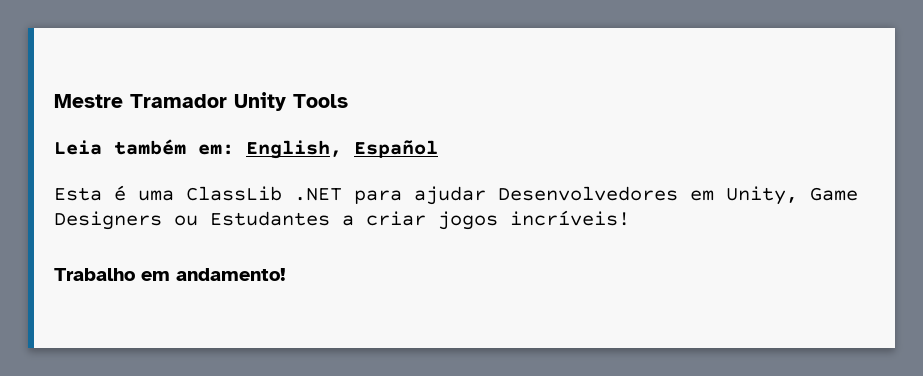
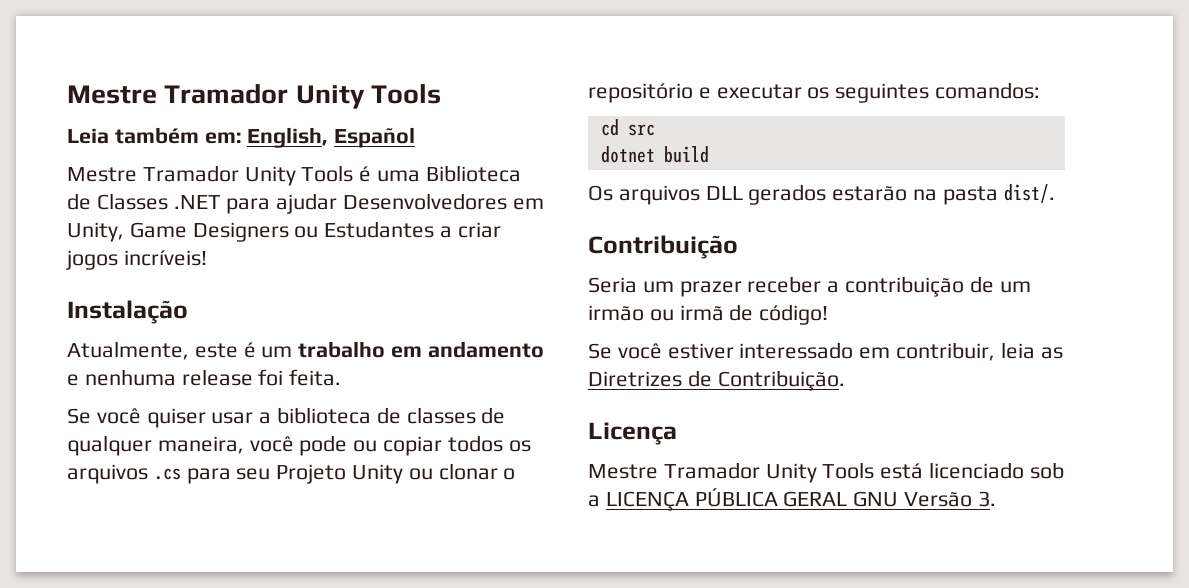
[54,185,282,201] Esta é uma ClassLib -> [67,165,521,186] [67,193,168,210] Mestre Tramador Unity Tools é uma Biblioteca de Classes
[54,268,286,281] Trabalho em andamento! -> [67,300,188,324] [67,341,544,360] [67,369,342,386] [67,407,506,428] [67,435,531,456] [67,463,516,484] [588,82,1041,103] [600,119,655,136] [600,146,709,163] [588,184,1055,205] [588,235,738,259] [588,276,1031,297] [588,304,829,325] [588,342,1063,361] [588,370,845,391] [588,422,677,445] [588,462,1064,483] [588,488,996,511] Instalação // Atualmente, este é um trabalho em andamento e nenhuma release foi feita. // Se você quiser usar a biblioteca de classes de qualquer maneira, você pode ou copiar todos os arquivos .cs para seu Projeto Unity ou clonar o repositório e executar os seguintes comandos: // cd src // dotnet build // Os arquivos DLL gerados estarão na pasta dist/. // Contribuição // Seria um prazer receber a contribuição de um irmão ou irmã de código! // Se você estiver interessado em contribuir, leia as Diretrizes de Contribuição. // Licença // Mestre Tramador Unity Tools está licenciado sob a LICENÇA PÚBLICA GERAL GNU Versão 3.

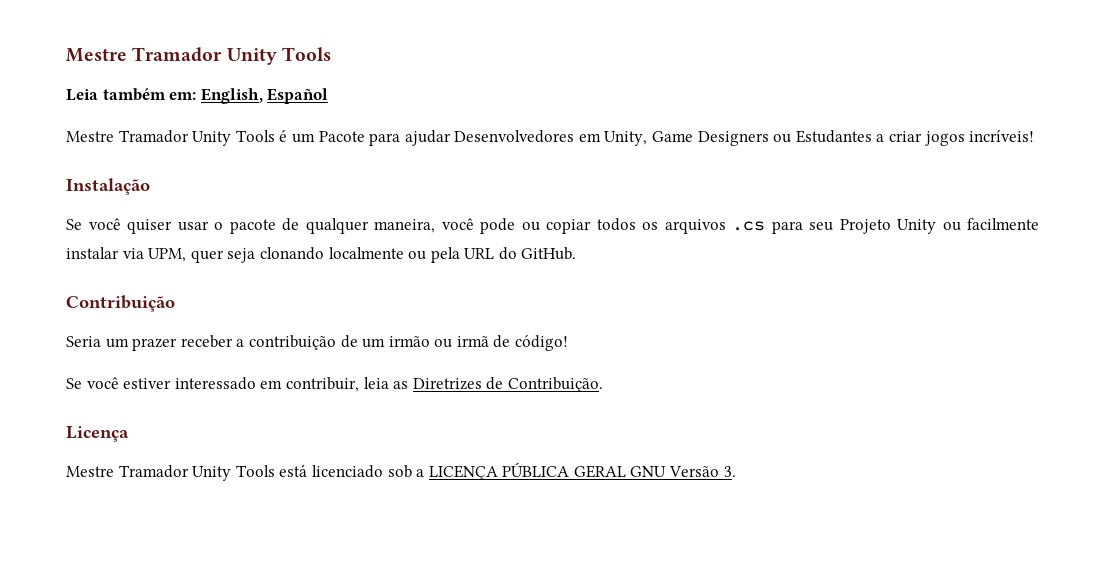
[377,165,521,182] [67,193,221,210] uma Biblioteca de Classes .NET -> [291,131,365,143] um Pacote
[67,341,544,360] [67,369,342,386] // Atualmente, este é um trabalho em andamento e nenhuma release foi feita. -> (150, 186) none
[259,407,476,424] a biblioteca de classes -> [214,219,276,234] o pacote
[438,463,516,480] [588,82,1041,103] [600,119,655,136] [600,146,709,163] [588,184,1055,205] clonar o repositório e executar os seguintes comandos: // cd src // dotnet build // Os arquivos DLL gerados estarão na pasta dist/. -> [967,218,1039,230] [66,247,577,263] facilmente instalar via UPM, quer seja clonando localmente ou pela URL do GitHub.

